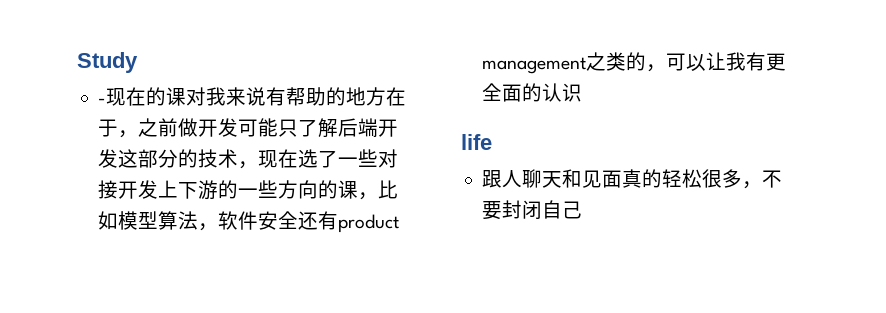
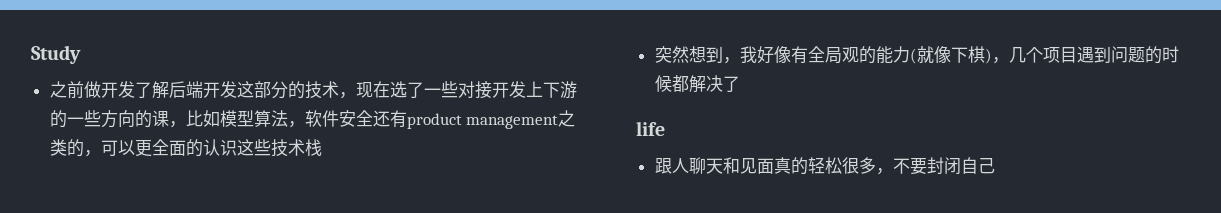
[98,87,407,106] [98,119,139,138] -现在的课对我来说有帮助的地方在于， -> (81, 54) none
[238,118,299,137] 可能只 -> (135, 89) none
[706,52,767,71] 让我有 -> (135, 147) none
(583, 92) none -> [236,139,322,157] [654,46,1179,64] [654,75,740,93] 这些技术栈 // 突然想到，我好像有全局观的能力(就像下棋)，几个项目遇到问题的时候都解决了

